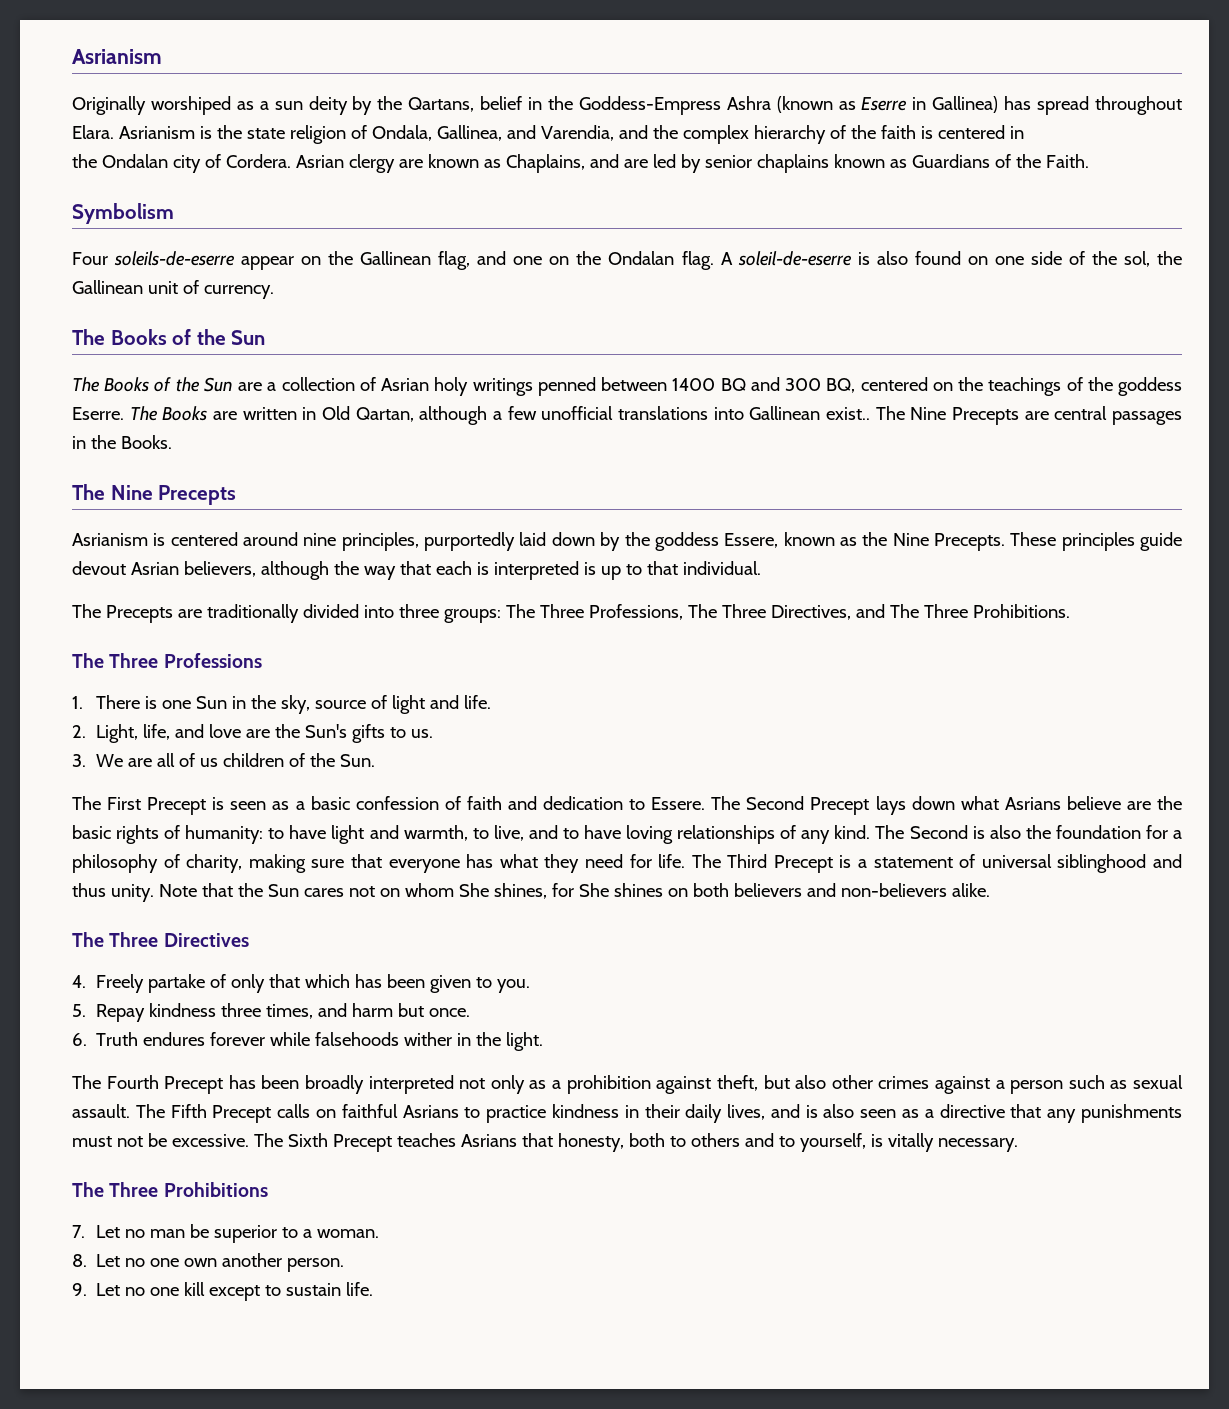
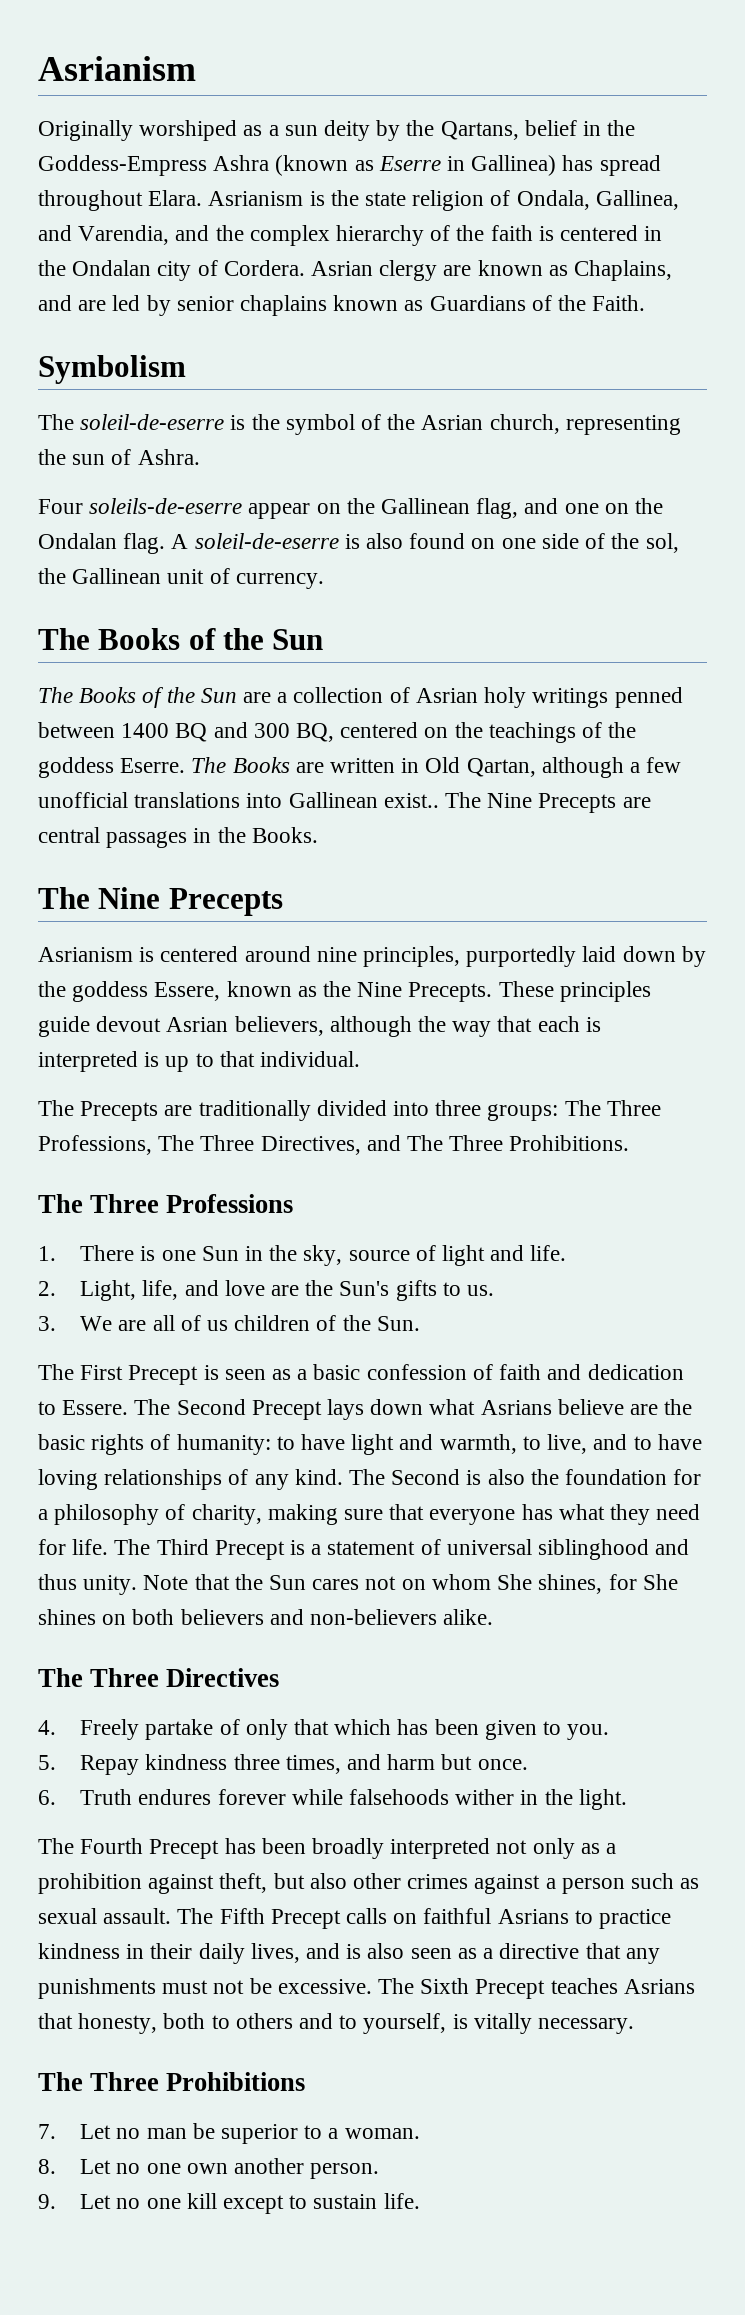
(174, 213) none -> [38,414,681,435] [38,449,200,465] // The soleil-de-eserre is the symbol of the Asrian church, representing the sun of Ashra.

